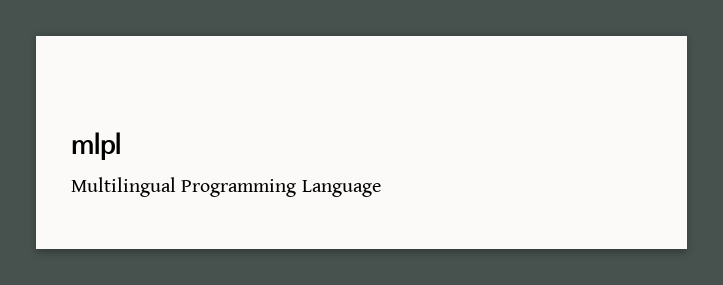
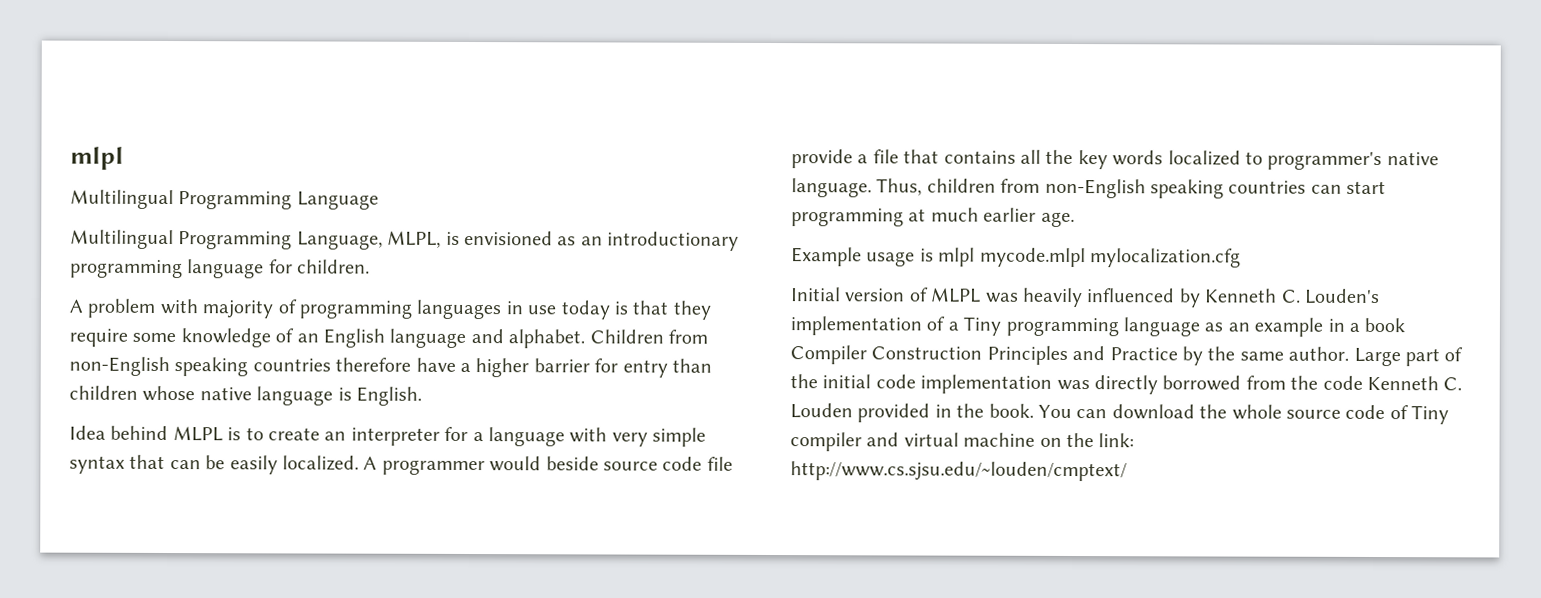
(381, 188) none -> [70,229,740,251] [70,259,371,279] [69,298,711,320] [69,328,708,349] [69,356,712,378] [69,385,422,406] [69,425,707,447] [69,454,733,476] [791,149,1439,171] [791,178,1387,199] [791,207,1075,228] [791,247,1241,268] [790,287,1380,308] [790,316,1406,337] [790,345,1464,367] [790,374,1463,395] [790,403,1450,425] [790,432,1135,452] [790,461,1127,482] // Multilingual Programming Language, MLPL, is envisioned as an introductionary programming language for children. // A problem with majority of programming languages in use today is that they require some knowledge of an English language and alphabet. Children from non-English speaking countries therefore have a higher barrier for entry than children whose native language is English. // Idea behind MLPL is to create an interpreter for a language with very simple syntax that can be easily localized. A programmer would beside source code file provide a file that contains all the key words localized to programmer's native language. Thus, children from non-English speaking countries can start programming at much earlier age. // Example usage is mlpl mycode.mlpl mylocalization.cfg // Initial version of MLPL was heavily influenced by Kenneth C. Louden's implementation of a Tiny programming language as an example in a book Compiler Construction Principles and Practice by the same author. Large part of the initial code implementation was directly borrowed from the code Kenneth C. Louden provided in the book. You can download the whole source code of Tiny compiler and virtual machine on the link: http://www.cs.sjsu.edu/~louden/cmptext/

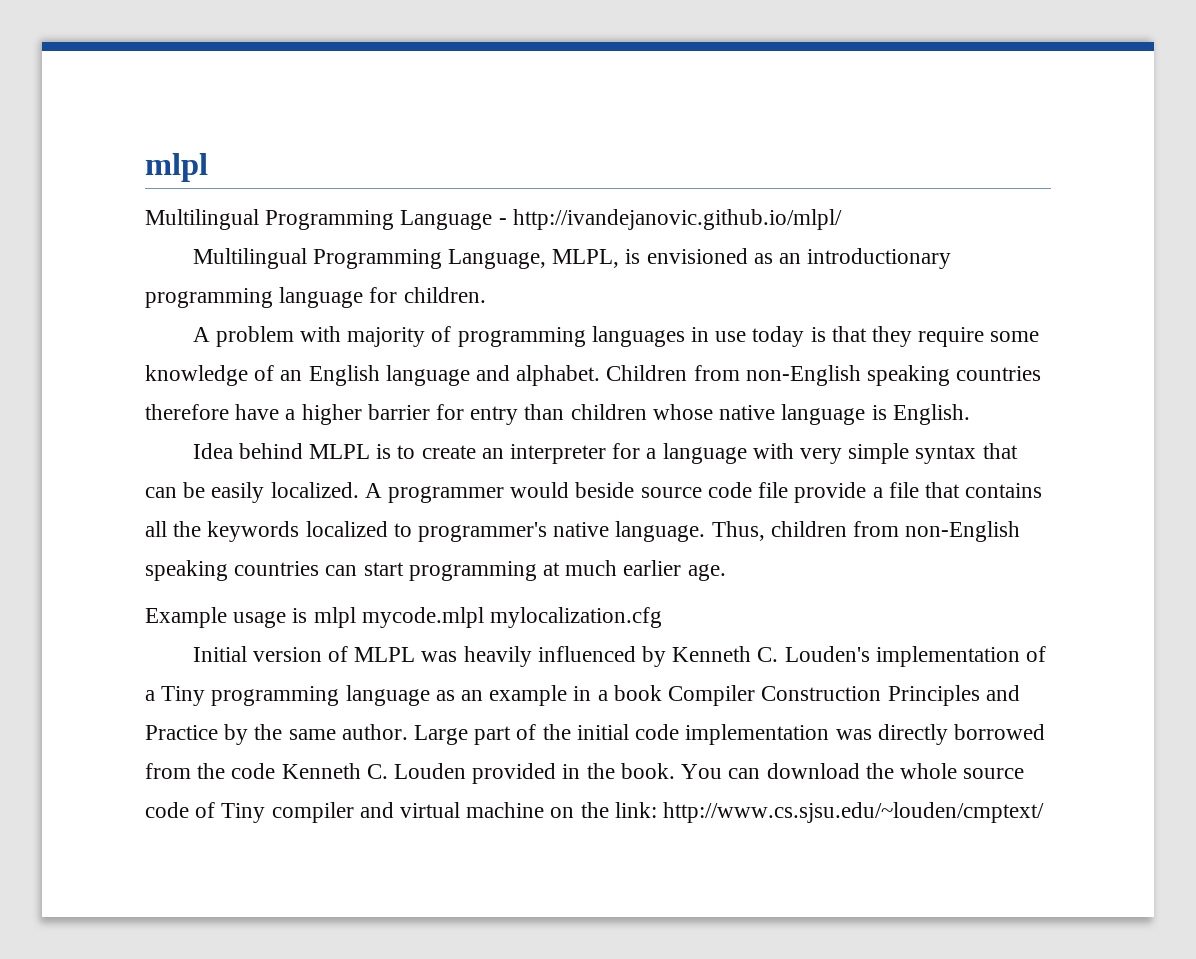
(379, 200) none -> [498,209,842,230] - http://ivandejanovic.github.io/mlpl/
[1077,150,1164,170] key words -> [207,521,300,542] keywords

